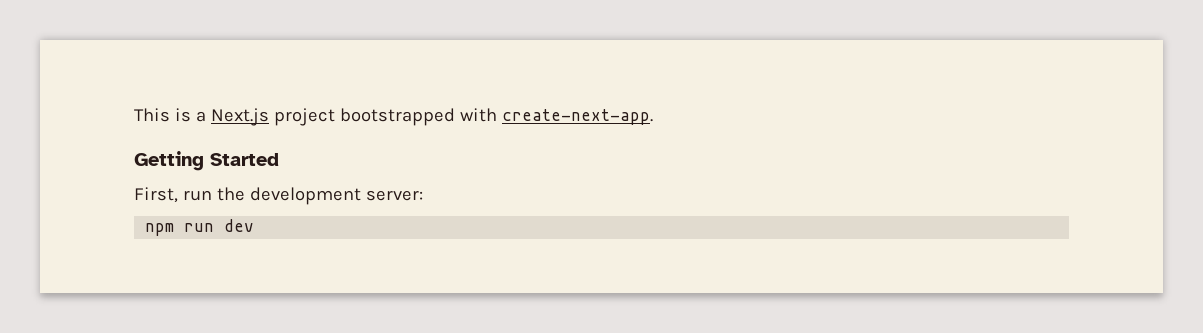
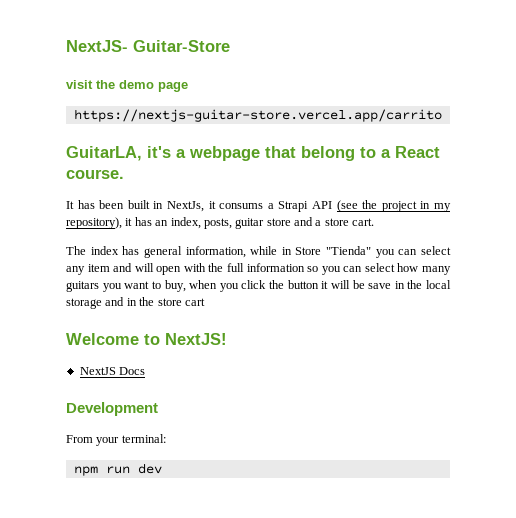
[134,108,653,126] [134,151,279,171] [134,187,423,205] This is a Next.js project bootstrapped with create-next-app. // Getting Started // First, run the development server: -> [66,40,230,52] [66,80,188,92] [73,109,442,122] [66,146,440,161] [66,169,124,179] [66,200,452,212] [66,217,375,229] [66,246,451,258] [66,263,451,275] [66,280,451,292] [66,297,205,309] [66,333,227,345] [79,367,146,375] [66,402,158,416] [66,434,166,446] NextJS- Guitar-Store // visit the demo page // https://nextjs-guitar-store.vercel.app/carrito // GuitarLA, it's a webpage that belong to a React course. // It has been built in NextJs, it consums a Strapi API (see the project in my repository), it has an index, posts, guitar store and a store cart. // The index has general information, while in Store "Tienda" you can select any item and will open with the full information so you can select how many guitars you want to buy, when you click the button it will be save in the local storage and in the store cart // Welcome to NextJS! // NextJS Docs // Development // From your terminal:

